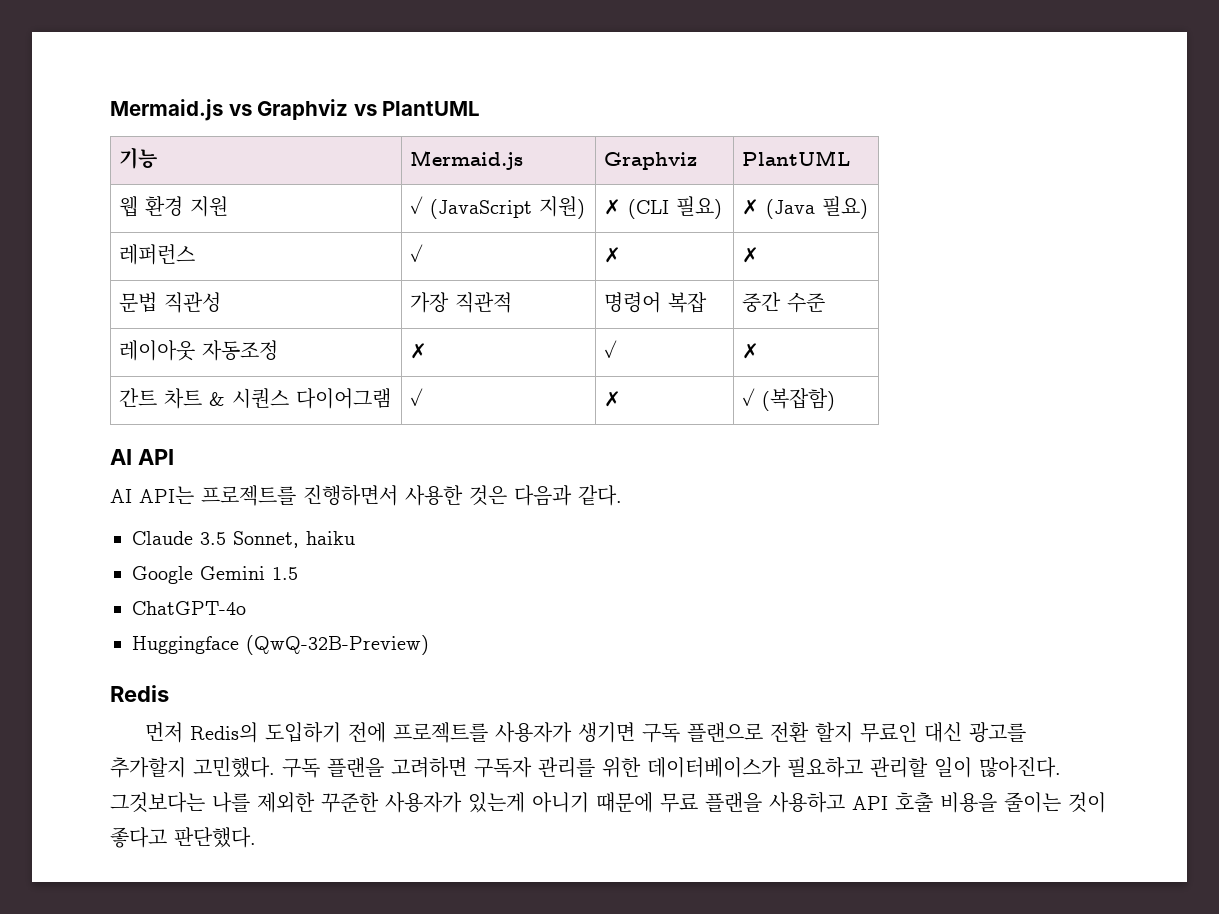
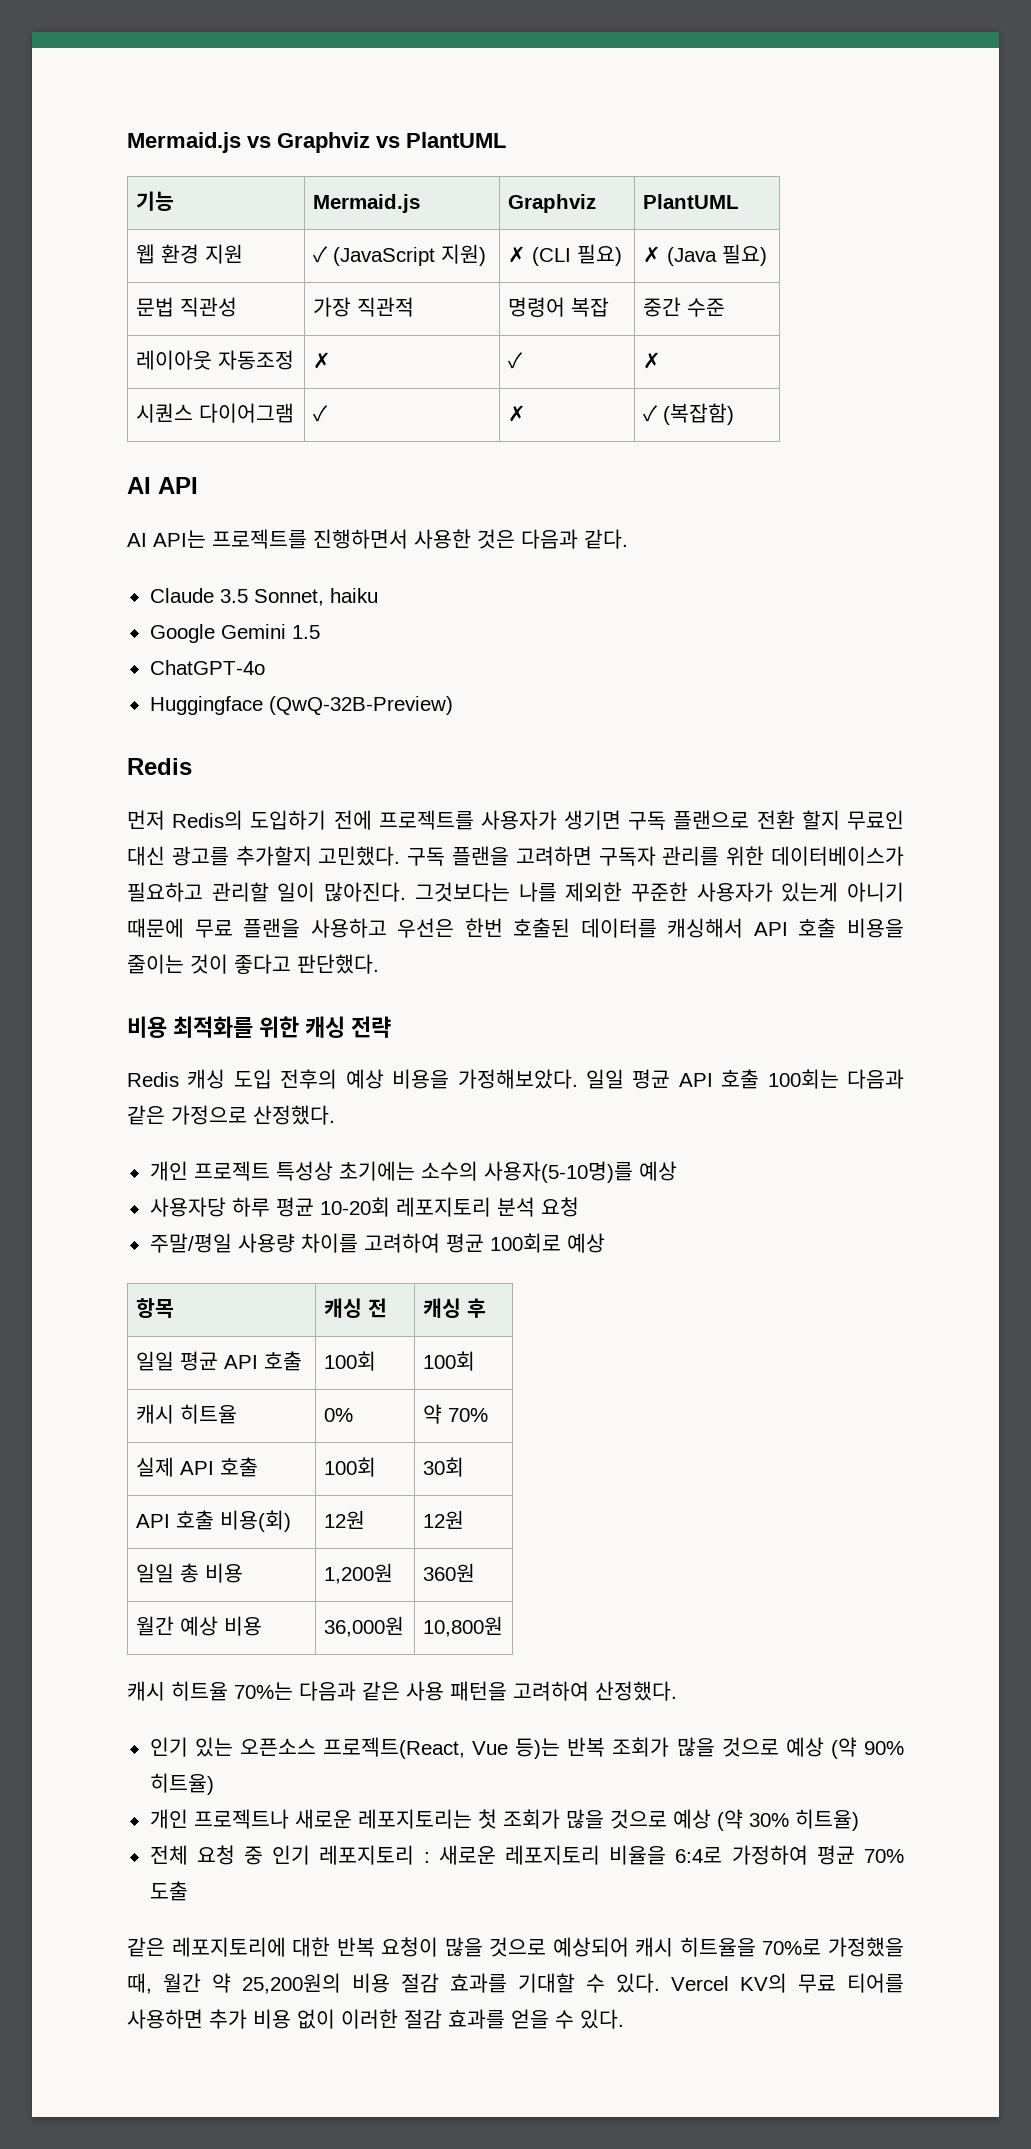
[119,244,196,265] [410,244,424,262] [604,247,622,263] [742,247,760,263] // 레퍼런스 | ✓ | ✗ | ✗ -> (767, 255) none
[119,388,226,409] 간트 차트 & -> (661, 360) none
(845, 802) none -> [397,918,744,938] 우선은 한번 호출된 데이터를 캐싱해서
(256, 837) none -> [127,1016,391,1038] [127,1069,904,1089] [127,1105,335,1125] [149,1161,677,1183] [149,1197,579,1217] [149,1233,605,1253] [135,1298,174,1318] [323,1298,387,1318] [422,1298,486,1318] [135,1351,302,1371] [323,1351,376,1371] [422,1351,475,1371] [135,1404,237,1424] [323,1408,353,1422] [422,1404,488,1424] [135,1457,258,1477] [323,1457,376,1477] [422,1457,464,1477] [135,1510,291,1532] [323,1510,365,1529] [422,1510,464,1529] [135,1563,243,1583] [323,1563,393,1584] [422,1563,475,1582] [135,1616,262,1636] [323,1616,404,1637] [422,1616,503,1637] [127,1681,677,1701] [149,1737,905,1759] [149,1773,214,1795] [149,1809,859,1831] [149,1845,904,1865] [149,1881,188,1901] [127,1937,904,1957] [127,1973,904,1994] [127,2009,624,2029] // 비용 최적화를 위한 캐싱 전략 // Redis 캐싱 도입 전후의 예상 비용을 가정해보았다. 일일 평균 API 호출 100회는 다음과 같은 가정으로 산정했다. // 개인 프로젝트 특성상 초기에는 소수의 사용자(5-10명)를 예상 // 사용자당 하루 평균 10-20회 레포지토리 분석 요청 // 주말/평일 사용량 차이를 고려하여 평균 100회로 예상 // 항목 | 캐싱 전 | 캐싱 후 // 일일 평균 API 호출 | 100회 | 100회 // 캐시 히트율 | 0% | 약 70% // 실제 API 호출 | 100회 | 30회 // API 호출 비용(회) | 12원 | 12원 // 일일 총 비용 | 1,200원 | 360원 // 월간 예상 비용 | 36,000원 | 10,800원 // 캐시 히트율 70%는 다음과 같은 사용 패턴을 고려하여 산정했다. // 인기 있는 오픈소스 프로젝트(React, Vue 등)는 반복 조회가 많을 것으로 예상 (약 90% 히트율) // 개인 프로젝트나 새로운 레포지토리는 첫 조회가 많을 것으로 예상 (약 30% 히트율) // 전체 요청 중 인기 레포지토리 : 새로운 레포지토리 비율을 6:4로 가정하여 평균 70% 도출 // 같은 레포지토리에 대한 반복 요청이 많을 것으로 예상되어 캐시 히트율을 70%로 가정했을 때, 월간 약 25,200원의 비용 절감 효과를 기대할 수 있다. Vercel KV의 무료 티어를 사용하면 추가 비용 없이 이러한 절감 효과를 얻을 수 있다.

